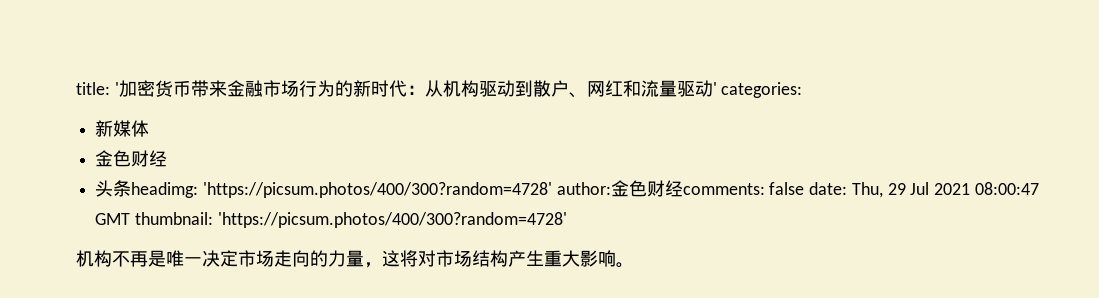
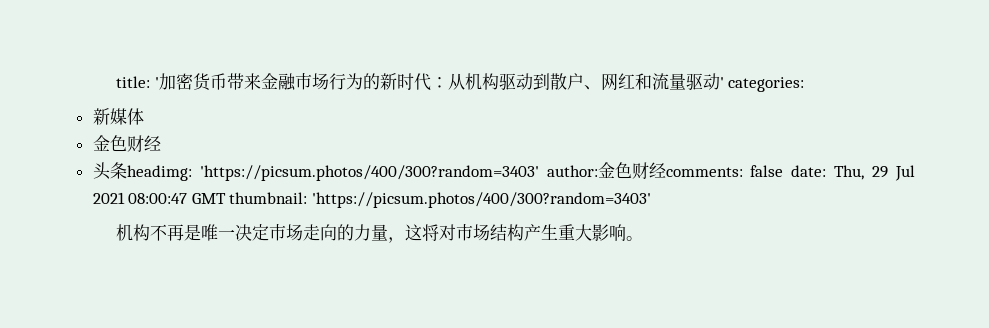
[202,182,552,198] 'https://picsum.photos/400/300?random=4728' -> [199,165,539,181] 'https://picsum.photos/400/300?random=3403'
[217,212,567,228] 'https://picsum.photos/400/300?random=4728' -> [312,192,652,208] 'https://picsum.photos/400/300?random=3403'

